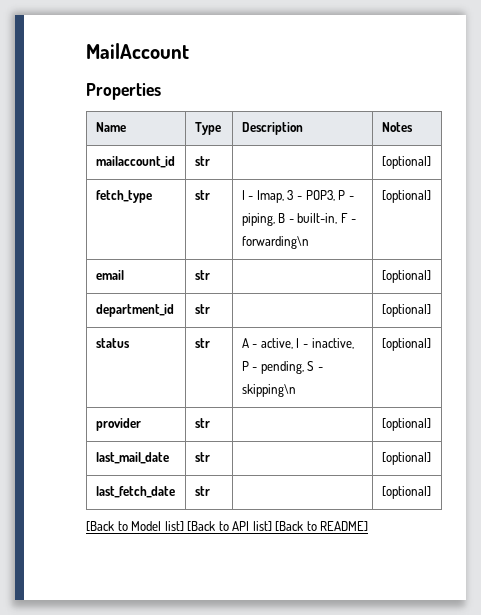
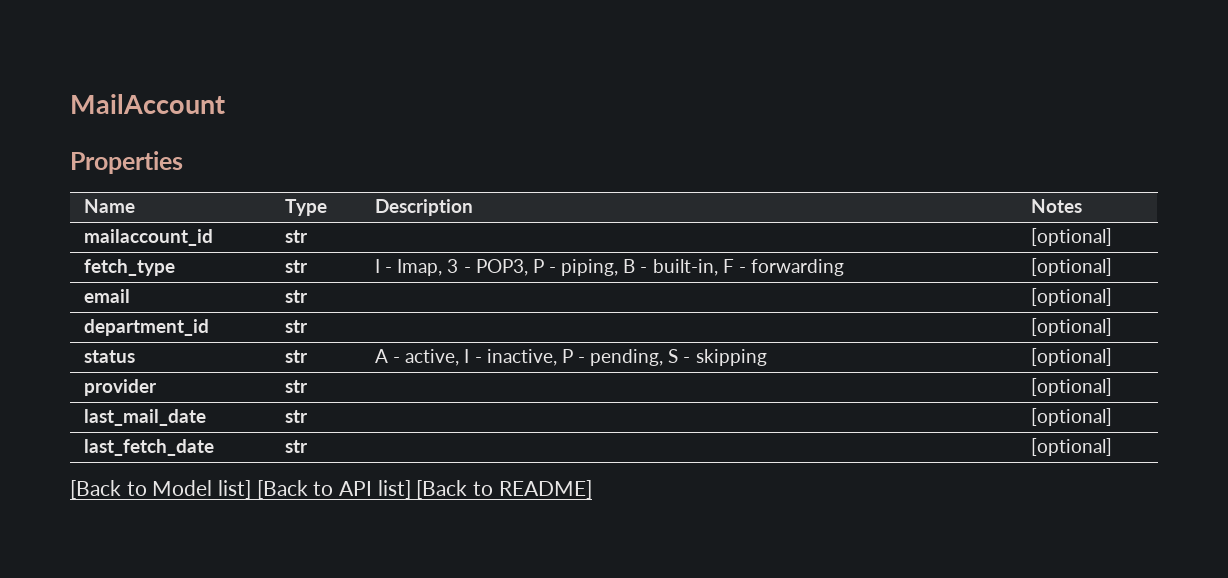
[241,236,309,249] forwarding\n -> [750,259,844,276] forwarding
[241,384,296,397] skipping\n -> [695,349,767,366] skipping

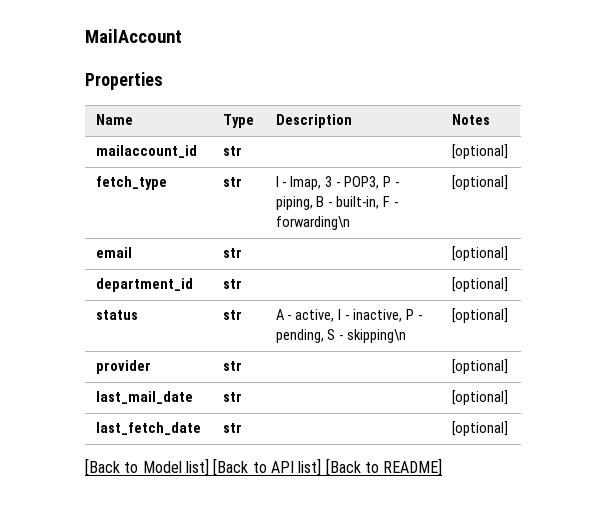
[750,259,844,276] forwarding -> [275,216,350,230] forwarding\n
[695,349,767,366] skipping -> [347,329,407,343] skipping\n

